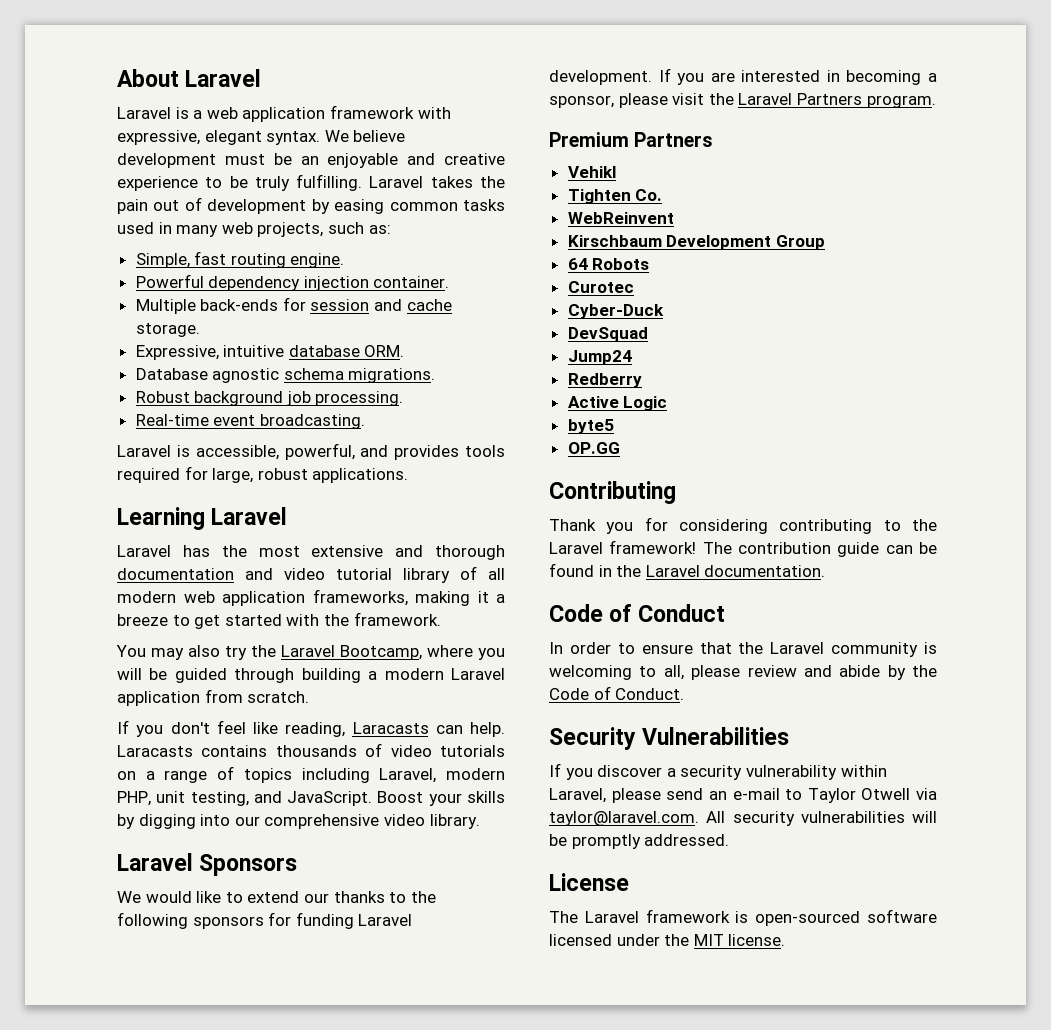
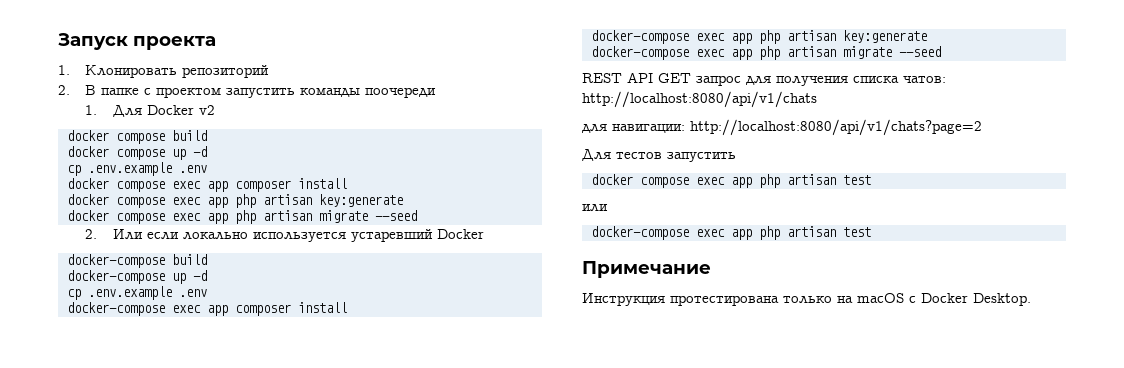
[117,69,262,87] [117,105,451,122] [117,130,406,145] [117,153,505,168] [117,174,505,191] [117,197,505,214] [117,222,391,237] [135,251,345,268] [135,274,450,291] [135,297,452,314] [135,323,200,337] [135,345,405,360] [135,368,436,383] [135,391,404,406] [135,414,365,429] [117,443,505,460] [117,466,409,483] [117,507,288,530] [117,545,505,560] [117,566,505,583] [117,589,505,606] [117,612,441,629] [116,645,505,660] [117,668,505,683] [117,689,310,706] [117,720,505,737] [117,743,505,757] [117,766,505,783] [117,791,505,806] [117,814,480,829] [117,853,298,876] [117,891,436,903] [117,912,413,929] [549,68,937,85] [549,93,936,108] [549,132,714,147] [567,166,616,178] [567,189,663,204] [567,212,674,224] [567,235,825,250] [567,258,650,270] [567,281,634,293] [567,304,664,319] [567,327,648,342] [567,350,632,365] [567,373,642,388] [567,396,668,411] [567,419,614,434] [567,442,620,454] [549,481,676,504] [549,517,937,534] [549,540,937,557] [549,563,826,577] [549,604,726,622] [549,642,937,657] [549,665,937,680] [549,686,685,700] [549,727,790,750] [549,763,887,780] [549,788,937,803] [549,811,937,826] [549,834,730,849] [549,873,629,891] [549,909,937,926] [549,934,786,946] About Laravel // Laravel is a web application framework with expressive, elegant syntax. We believe development must be an enjoyable and creative experience to be truly fulfilling. Laravel takes the pain out of development by easing common tasks used in many web projects, such as: // Simple, fast routing engine. // Powerful dependency injection container. // Multiple back-ends for session and cache storage. // Expressive, intuitive database ORM. // Database agnostic schema migrations. // Robust background job processing. // Real-time event broadcasting. // Laravel is accessible, powerful, and provides tools required for large, robust applications. // Learning Laravel // Laravel has the most extensive and thorough documentation and video tutorial library of all modern web application frameworks, making it a breeze to get started with the framework. // You may also try the Laravel Bootcamp, where you will be guided through building a modern Laravel application from scratch. // If you don't feel like reading, Laracasts can help. Laracasts contains thousands of video tutorials on a range of topics including Laravel, modern PHP, unit testing, and JavaScript. Boost your skills by digging into our comprehensive video library. // Laravel Sponsors // We would like to extend our thanks to the following sponsors for funding Laravel development. If you are interested in becoming a sponsor, please visit the Laravel Partners program. // Premium Partners // Vehikl // Tighten Co. // WebReinvent // Kirschbaum Development Group // 64 Robots // Curotec // Cyber-Duck // DevSquad // Jump24 // Redberry // Active Logic // byte5 // OP.GG // Contributing // Thank you for considering contributing to the Laravel framework! The contribution guide can be found in the Laravel documentation. // Code of Conduct // In order to ensure that the Laravel community is welcoming to all, please review and abide by the Code of Conduct. // Security Vulnerabilities // If you discover a security vulnerability within Laravel, please send an e-mail to Taylor Otwell via taylor@laravel.com. All security vulnerabilities will be promptly addressed. // License // The Laravel framework is open-sourced software licensed under the MIT license. -> [58,33,216,50] [58,65,270,78] [58,85,437,98] [85,105,215,117] [67,130,207,144] [67,146,207,160] [67,162,207,176] [67,178,347,192] [67,194,403,208] [67,210,417,224] [85,229,484,242] [67,254,207,268] [67,270,207,284] [67,286,207,300] [67,302,347,316] [591,30,927,44] [591,46,941,60] [582,72,946,86] [582,91,817,108] [582,119,982,136] [582,149,736,162] [591,174,871,188] [582,204,608,212] [591,226,871,240] [582,261,711,278] [582,293,1031,306] Запуск проекта // 1. Клонировать репозиторий // 2. В папке с проектом запустить команды поочереди // 1. Для Docker v2 // docker compose build // docker compose up -d // cp .env.example .env // docker compose exec app composer install // docker compose exec app php artisan key:generate // docker compose exec app php artisan migrate --seed // 2. Или если локально используется устаревший Docker // docker-compose build // docker-compose up -d // cp .env.example .env // docker-compose exec app composer install // docker-compose exec app php artisan key:generate // docker-compose exec app php artisan migrate --seed // REST API GET запрос для получения списка чатов: http://localhost:8080/api/v1/chats // для навигации: http://localhost:8080/api/v1/chats?page=2 // Для тестов запустить // docker compose exec app php artisan test // или // docker-compose exec app php artisan test // Примечание // Инструкция протестирована только на macOS c Docker Desktop.

